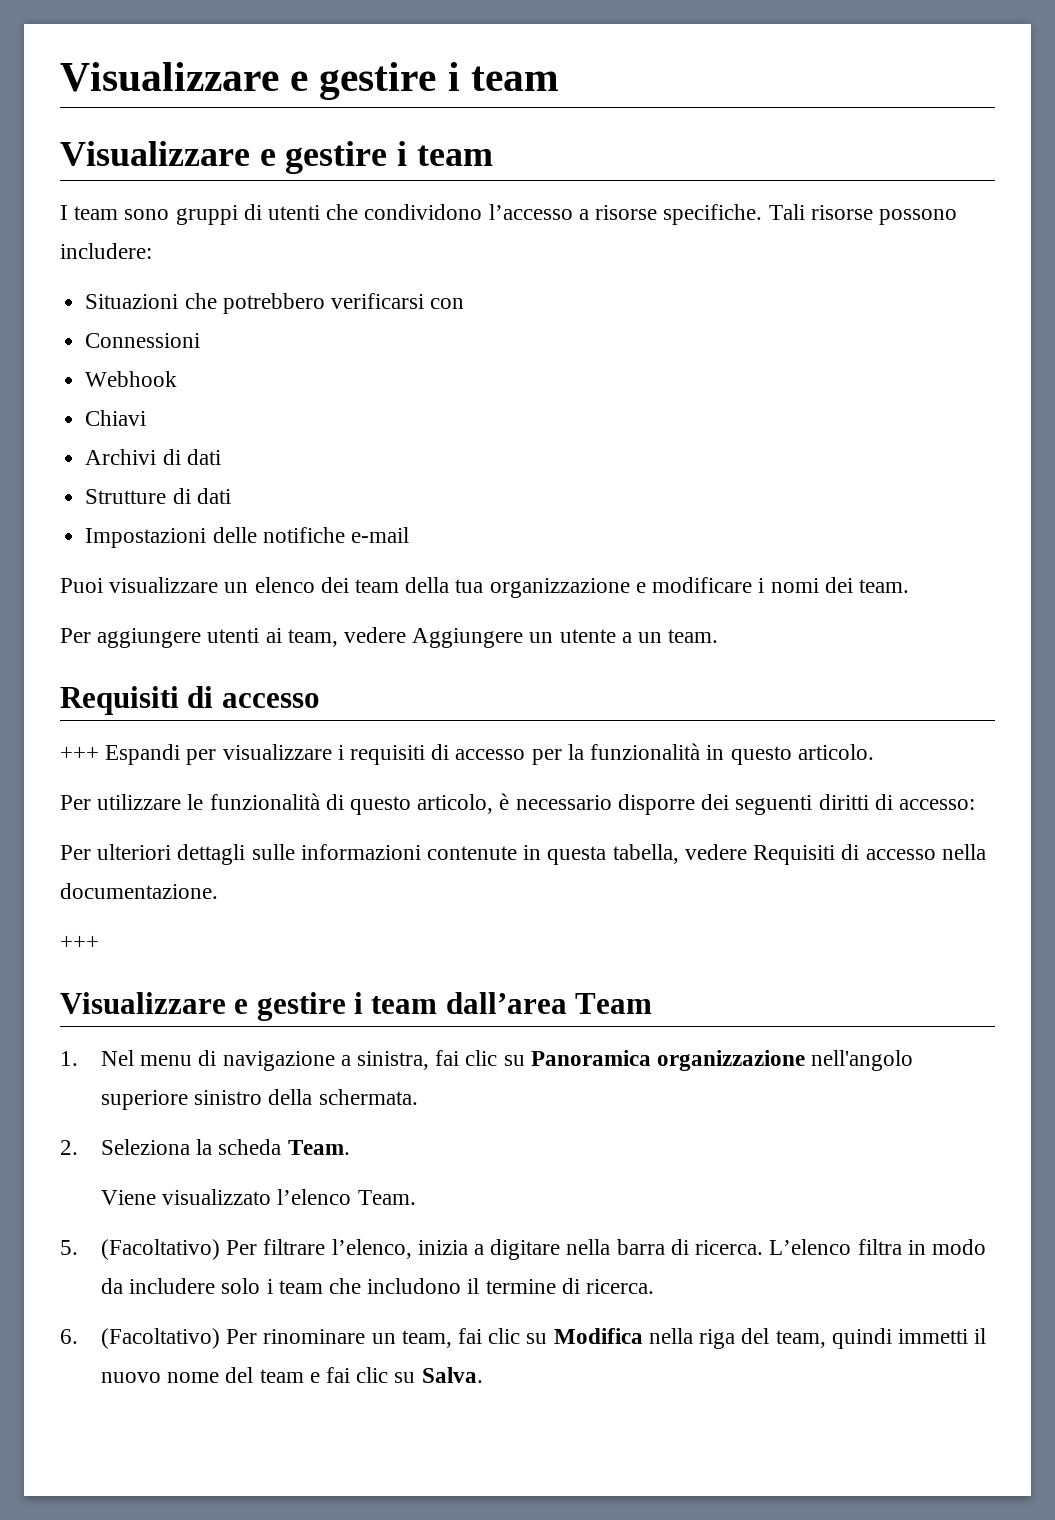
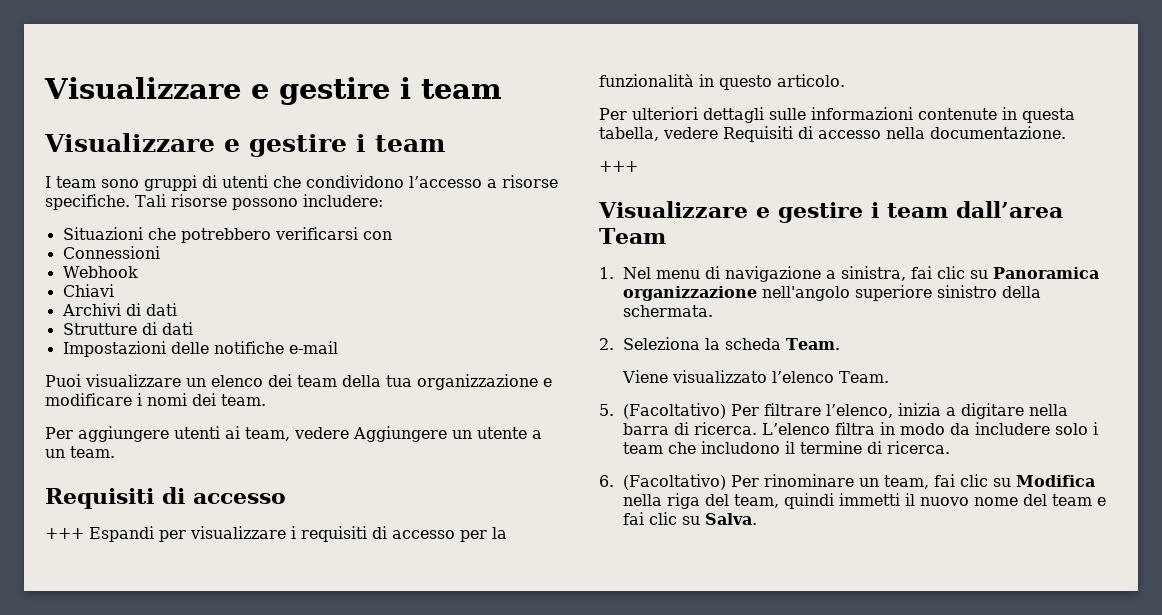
[60,793,975,815] // Per utilizzare le funzionalità di questo articolo, è necessario disporre dei seguenti diritti di accesso: -> (845, 80) none

